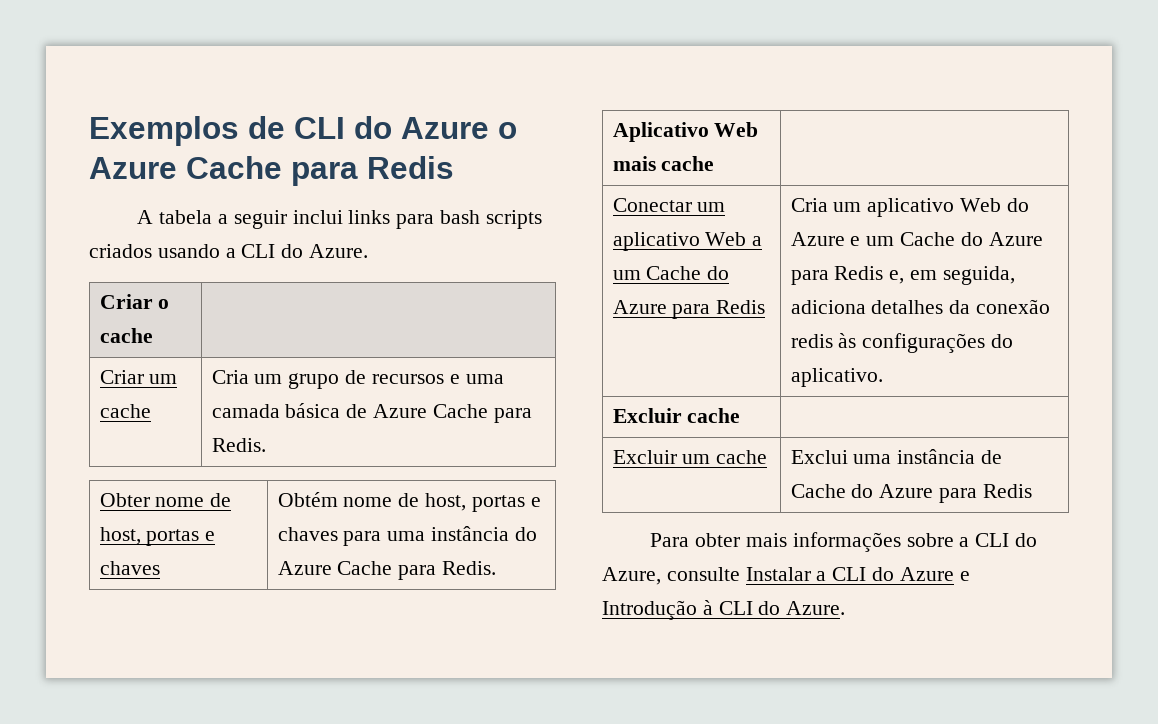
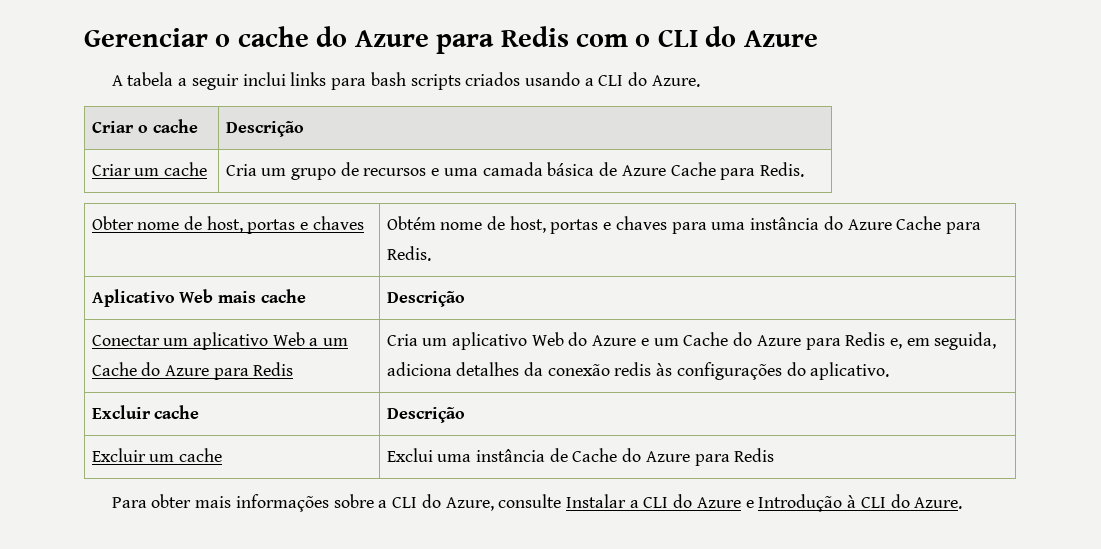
[89,116,517,146] [89,156,454,186] Exemplos de CLI do Azure o Azure Cache para Redis -> [84,26,818,54] Gerenciar o cache do Azure para Redis com o CLI do Azure
(153, 335) none -> [225,121,304,137] Descrição
(715, 163) none -> [386,291,465,307] Descrição
(741, 415) none -> [386,407,465,423] Descrição

